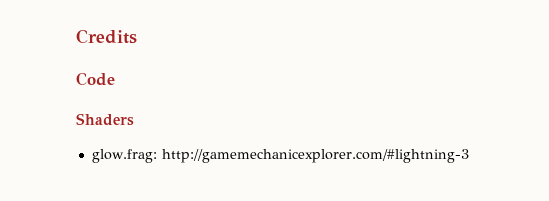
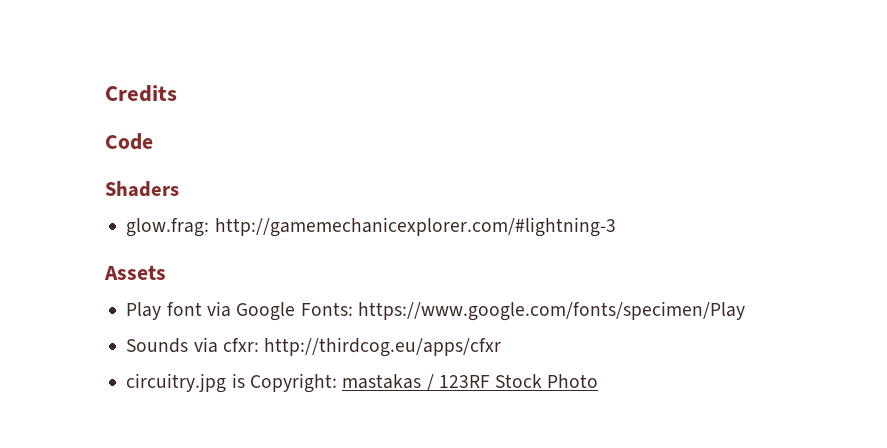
(469, 156) none -> [104,265,166,280] [126,301,745,321] [126,337,502,357] [126,373,599,393] // Assets // Play font via Google Fonts: https://www.google.com/fonts/specimen/Play // Sounds via cfxr: http://thirdcog.eu/apps/cfxr // circuitry.jpg is Copyright: mastakas / 123RF Stock Photo

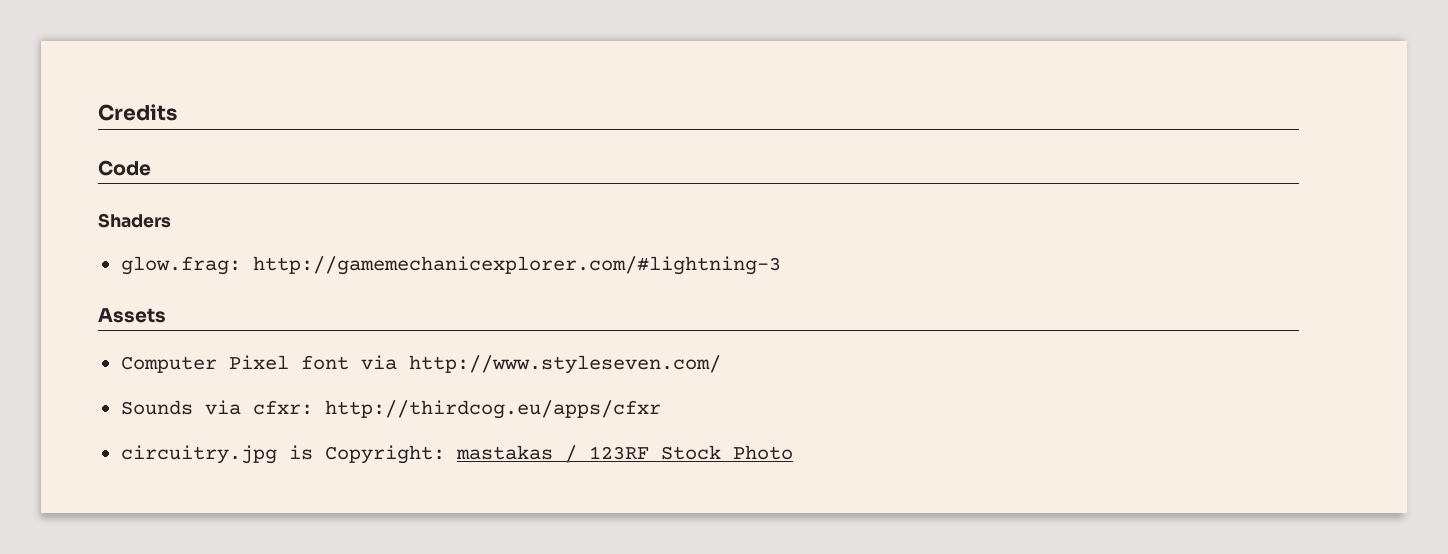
[126,301,745,321] Play font via Google Fonts: https://www.google.com/fonts/specimen/Play -> [120,355,721,374] Computer Pixel font via http://www.styleseven.com/

